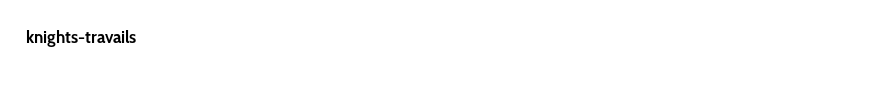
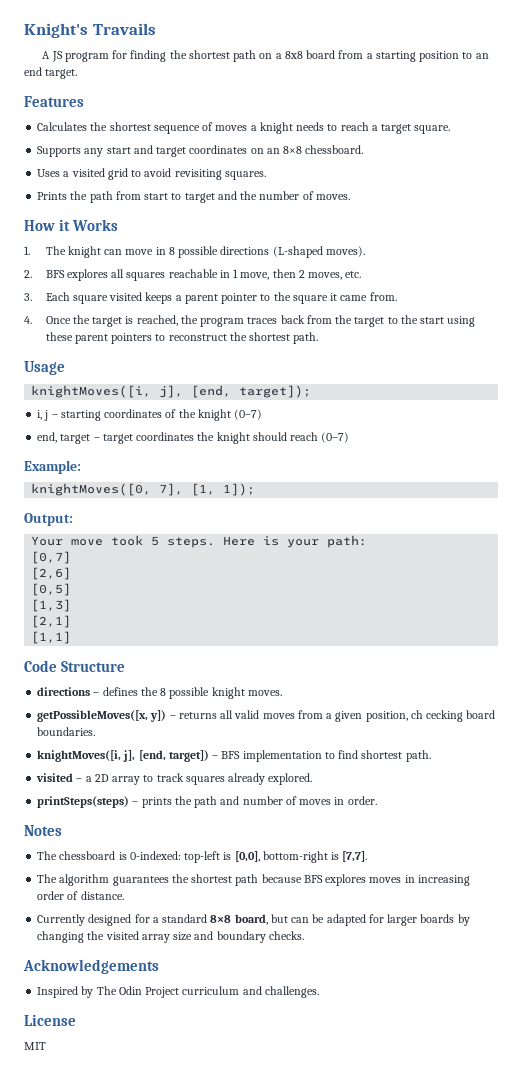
[26,30,136,47] knights-travails -> [24,23,156,38] [42,50,489,62] [24,67,78,79] [24,96,84,107] [37,122,451,134] [37,145,364,157] [37,168,266,180] [37,191,350,203] [24,219,119,231] [24,246,365,258] [24,269,362,281] [24,292,397,304] [24,315,476,327] [45,332,319,344] [24,361,65,375] [31,385,312,398] [37,409,263,421] [37,432,350,444] [24,460,81,474] [31,483,256,496] [24,513,73,526] [31,535,368,548] [31,551,72,564] [31,567,72,580] [31,583,72,596] [31,599,72,612] [31,615,72,628] [31,631,72,644] [24,660,126,672] [37,687,282,699] [37,710,496,722] [37,727,96,736] [37,750,431,762] [36,773,313,785] [37,796,377,808] [24,825,62,836] [37,851,368,863] [37,874,470,886] [37,891,124,900] [37,914,470,926] [37,931,304,943] [23,959,159,974] [37,986,319,998] [24,1014,76,1026] [24,1042,46,1050] Knight's Travails // A JS program for finding the shortest path on a 8x8 board from a starting position to an end target. // Features // Calculates the shortest sequence of moves a knight needs to reach a target square. // Supports any start and target coordinates on an 8×8 chessboard. // Uses a visited grid to avoid revisiting squares. // Prints the path from start to target and the number of moves. // How it Works // 1. The knight can move in 8 possible directions (L-shaped moves). // 2. BFS explores all squares reachable in 1 move, then 2 moves, etc. // 3. Each square visited keeps a parent pointer to the square it came from. // 4. Once the target is reached, the program traces back from the target to the start using these parent pointers to reconstruct the shortest path. // Usage // knightMoves([i, j], [end, target]); // i, j – starting coordinates of the knight (0–7) // end, target – target coordinates the knight should reach (0–7) // Example: // knightMoves([0, 7], [1, 1]); // Output: // Your move took 5 steps. Here is your path: // [0,7] // [2,6] // [0,5] // [1,3] // [2,1] // [1,1] // Code Structure // directions – defines the 8 possible knight moves. // getPossibleMoves([x, y]) – returns all valid moves from a given position, ch cecking board boundaries. // knightMoves([i, j], [end, target]) – BFS implementation to find shortest path. // visited – a 2D array to track squares already explored. // printSteps(steps) – prints the path and number of moves in order. // Notes // The chessboard is 0-indexed: top-left is [0,0], bottom-right is [7,7]. // The algorithm guarantees the shortest path because BFS explores moves in increasing order of distance. // Currently designed for a standard 8×8 board, but can be adapted for larger boards by changing the visited array size and boundary checks. // Acknowledgements // Inspired by The Odin Project curriculum and challenges. // License // MIT

